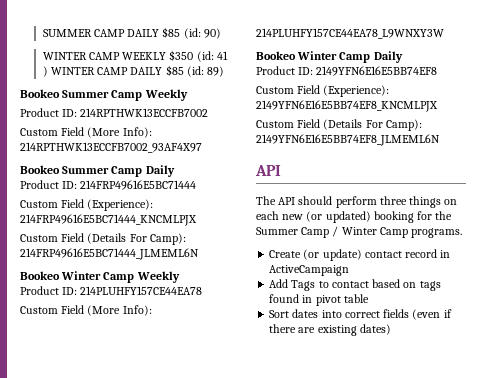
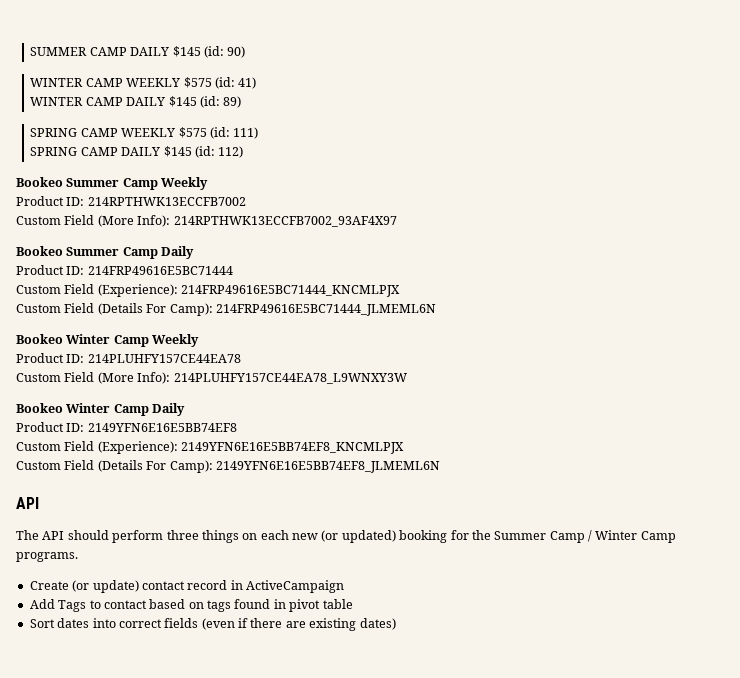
[162,27,181,38] $85 -> [172,46,201,57] $145
[169,50,228,62] [42,66,48,77] $350 (id: 41 ) -> [183,77,257,89] $575 (id: 41) //
[165,65,184,76] $85 -> [168,96,197,107] $145
(225, 71) none -> [30,127,259,139] [30,146,244,158] // SPRING CAMP WEEKLY $575 (id: 111) // SPRING CAMP DAILY $145 (id: 112)

